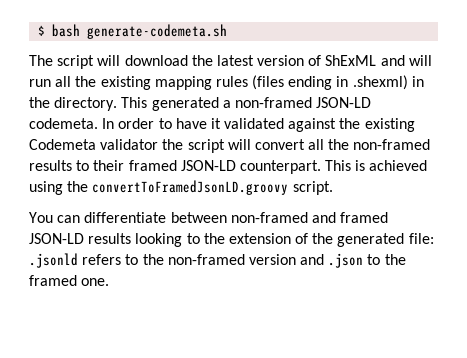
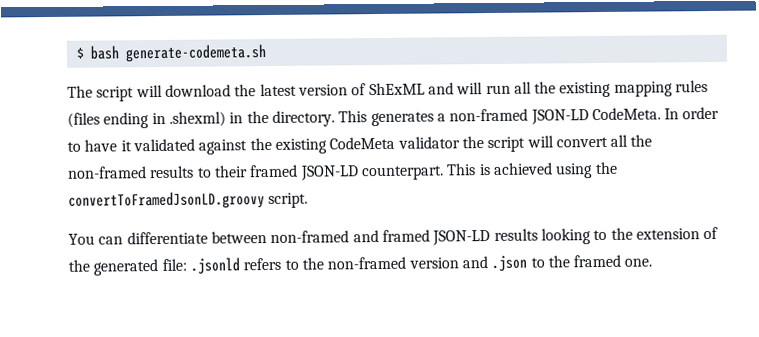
[151,97,219,111] generated -> [370,111,434,127] generates
[29,118,98,129] codemeta. -> [591,107,661,121] CodeMeta.
[29,139,96,150] Codemeta -> [329,136,396,150] CodeMeta

